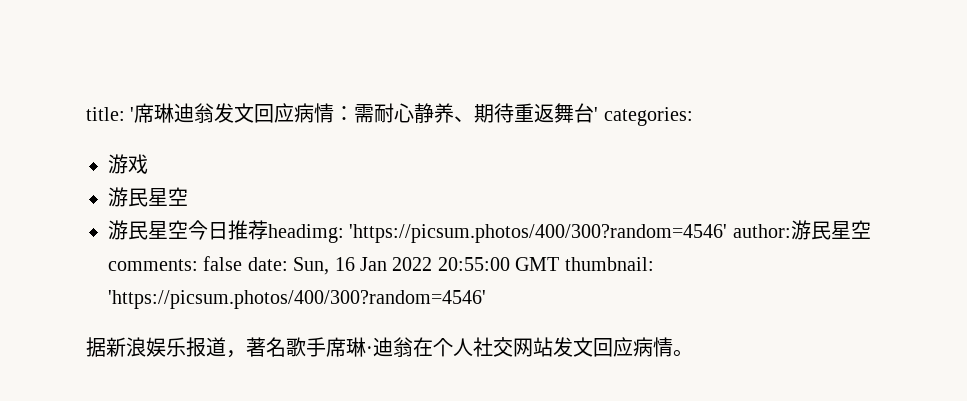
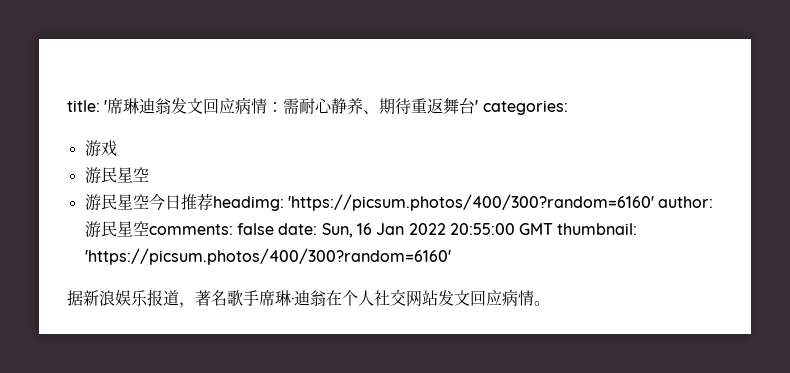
[349,224,728,243] 'https://picsum.photos/400/300?random=4546' -> [287,194,654,211] 'https://picsum.photos/400/300?random=6160'
[108,290,486,309] 'https://picsum.photos/400/300?random=4546' -> [84,248,451,265] 'https://picsum.photos/400/300?random=6160'

